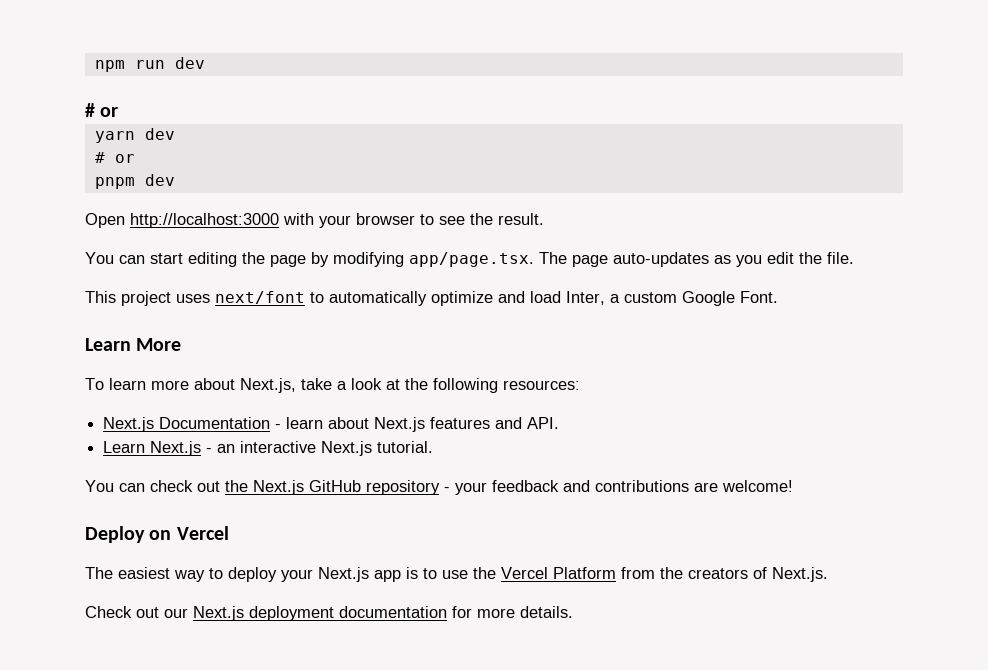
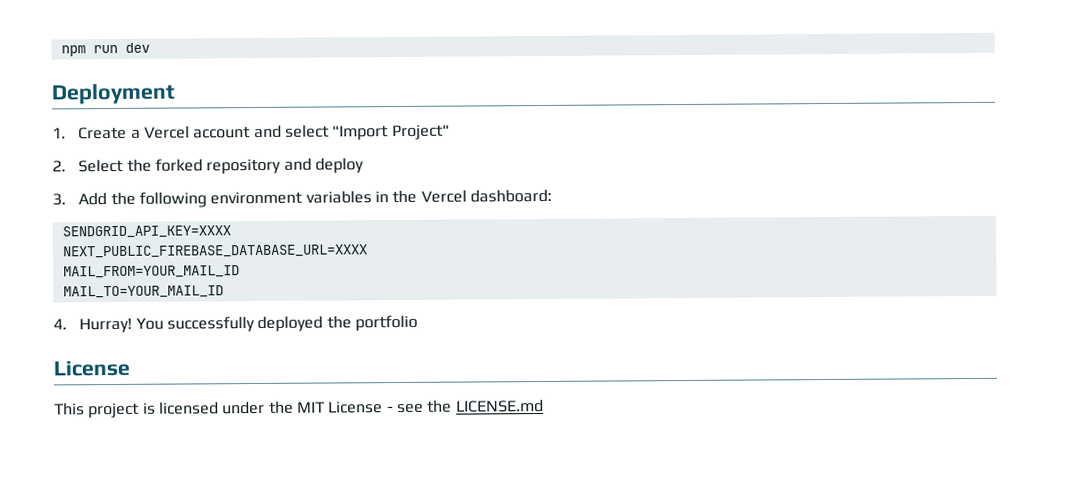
[85,103,119,117] [94,128,175,143] [94,152,135,163] [94,174,175,189] [85,213,544,228] [85,252,854,267] [85,291,778,306] [85,338,182,351] [85,378,580,393] [103,417,560,432] [103,441,434,456] [85,480,793,495] [85,526,229,543] [85,567,828,582] [85,606,573,621] # or // yarn dev // # or // pnpm dev // Open http://localhost:3000 with your browser to see the result. // You can start editing the page by modifying app/page.tsx. The page auto-updates as you edit the file. // This project uses next/font to automatically optimize and load Inter, a custom Google Font. // Learn More // To learn more about Next.js, take a look at the following resources: // Next.js Documentation - learn about Next.js features and API. // Learn Next.js - an interactive Next.js tutorial. // You can check out the Next.js GitHub repository - your feedback and contributions are welcome! // Deploy on Vercel // The easiest way to deploy your Next.js app is to use the Vercel Platform from the creators of Next.js. // Check out our Next.js deployment documentation for more details. -> [51,82,175,105] [52,124,450,141] [52,157,365,175] [52,188,552,208] [61,225,231,239] [61,244,368,259] [62,265,240,279] [62,285,224,299] [53,314,419,334] [53,359,130,377] [54,398,544,419] Deployment // 1. Create a Vercel account and select "Import Project" // 2. Select the forked repository and deploy // 3. Add the following environment variables in the Vercel dashboard: // SENDGRID_API_KEY=XXXX // NEXT_PUBLIC_FIREBASE_DATABASE_URL=XXXX // MAIL_FROM=YOUR_MAIL_ID // MAIL_TO=YOUR_MAIL_ID // 4. Hurray! You successfully deployed the portfolio // License // This project is licensed under the MIT License - see the LICENSE.md

